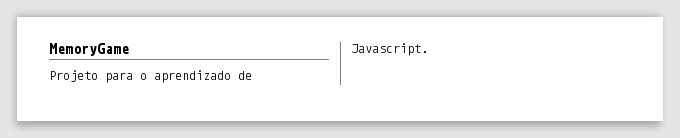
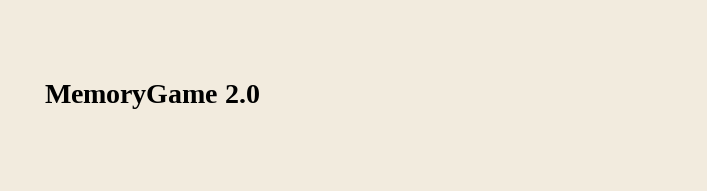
[49,70,252,83] [351,43,428,56] // Projeto para o aprendizado de Javascript. -> [224,85,260,103] 2.0

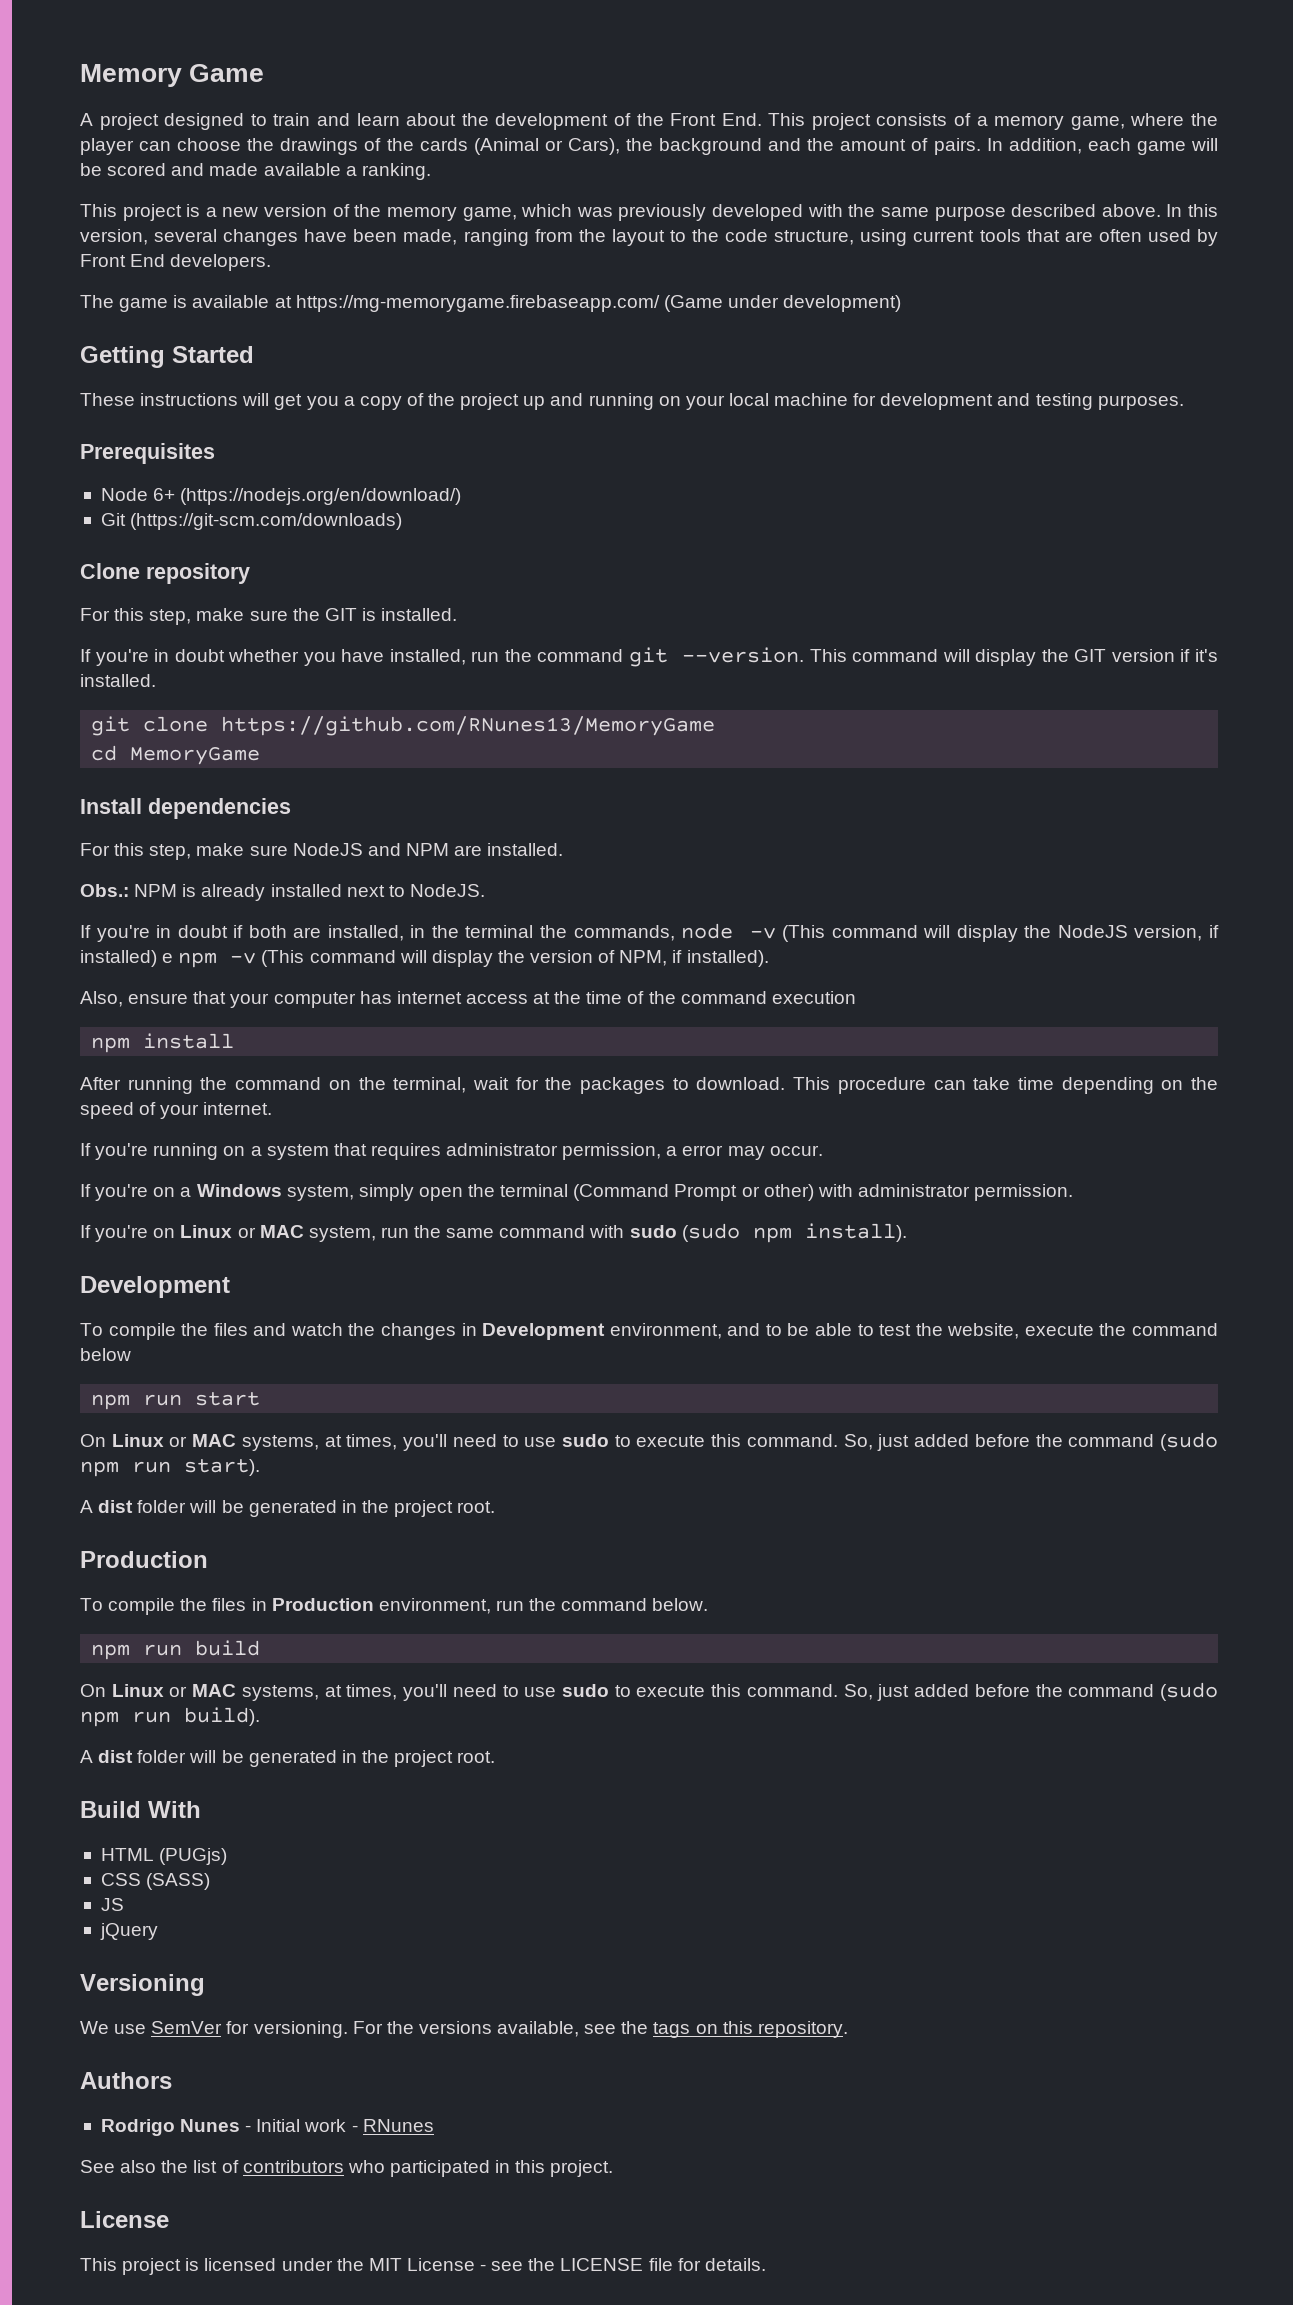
[45,85,260,109] MemoryGame 2.0 -> [80,64,265,87] [80,113,1218,130] [80,138,1218,155] [80,163,431,180] [80,204,1218,221] [80,229,1218,246] [80,254,272,271] [80,295,902,312] [80,346,254,368] [80,393,1184,410] [80,443,215,464] [100,488,462,505] [100,513,403,530] [80,563,250,584] [80,608,458,625] [80,647,1219,667] [80,674,156,687] [91,716,716,736] [91,745,261,765] [80,798,291,819] [80,843,564,860] [80,884,485,901] [80,923,1219,942] [80,950,769,968] [80,991,856,1008] [91,1033,235,1053] [80,1077,1219,1094] [80,1102,273,1119] [80,1143,823,1160] [80,1184,1074,1201] [80,1223,907,1243] [80,1276,230,1298] [80,1323,1218,1340] [80,1348,131,1361] [91,1392,261,1410] [80,1432,1219,1451] [80,1459,260,1477] [80,1500,496,1517] [80,1551,208,1568] [80,1598,709,1615] [91,1640,261,1660] [80,1682,1219,1701] [80,1707,260,1727] [80,1750,496,1767] [80,1801,201,1818] [100,1848,228,1865] [100,1873,211,1890] [100,1898,124,1911] [99,1923,158,1940] [80,1974,205,1996] [80,2021,848,2038] [80,2072,172,2089] [100,2119,434,2136] [80,2160,614,2177] [80,2211,169,2228] [80,2258,766,2275] Memory Game // A project designed to train and learn about the development of the Front End. This project consists of a memory game, where the player can choose the drawings of the cards (Animal or Cars), the background and the amount of pairs. In addition, each game will be scored and made available a ranking. // This project is a new version of the memory game, which was previously developed with the same purpose described above. In this version, several changes have been made, ranging from the layout to the code structure, using current tools that are often used by Front End developers. // The game is available at https://mg-memorygame.firebaseapp.com/ (Game under development) // Getting Started // These instructions will get you a copy of the project up and running on your local machine for development and testing purposes. // Prerequisites // Node 6+ (https://nodejs.org/en/download/) // Git (https://git-scm.com/downloads) // Clone repository // For this step, make sure the GIT is installed. // If you're in doubt whether you have installed, run the command git --version. This command will display the GIT version if it's installed. // git clone https://github.com/RNunes13/MemoryGame // cd MemoryGame // Install dependencies // For this step, make sure NodeJS and NPM are installed. // Obs.: NPM is already installed next to NodeJS. // If you're in doubt if both are installed, in the terminal the commands, node -v (This command will display the NodeJS version, if installed) e npm -v (This command will display the version of NPM, if installed). // Also, ensure that your computer has internet access at the time of the command execution // npm install // After running the command on the terminal, wait for the packages to download. This procedure can take time depending on the speed of your internet. // If you're running on a system that requires administrator permission, a error may occur. // If you're on a Windows system, simply open the terminal (Command Prompt or other) with administrator permission. // If you're on Linux or MAC system, run the same command with sudo (sudo npm install). // Development // To compile the files and watch the changes in Development environment, and to be able to test the website, execute the command below // npm run start // On Linux or MAC systems, at times, you'll need to use sudo to execute this command. So, just added before the command (sudo npm run start). // A dist folder will be generated in the project root. // Production // To compile the files in Production environment, run the command below. // npm run build // On Linux or MAC systems, at times, you'll need to use sudo to execute this command. So, just added before the command (sudo npm run build). // A dist folder will be generated in the project root. // Build With // HTML (PUGjs) // CSS (SASS) // JS // jQuery // Versioning // We use SemVer for versioning. For the versions available, see the tags on this repository. // Authors // Rodrigo Nunes - Initial work - RNunes // See also the list of contributors who participated in this project. // License // This project is licensed under the MIT License - see the LICENSE file for details.

